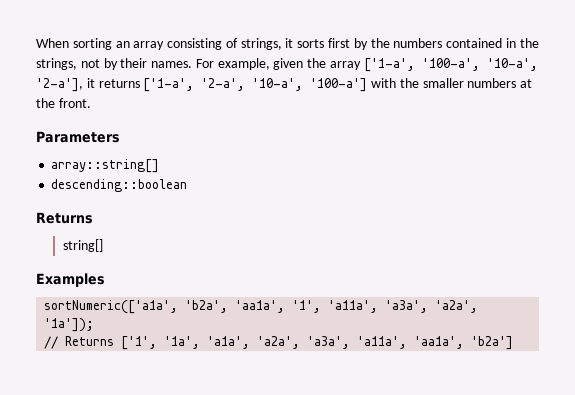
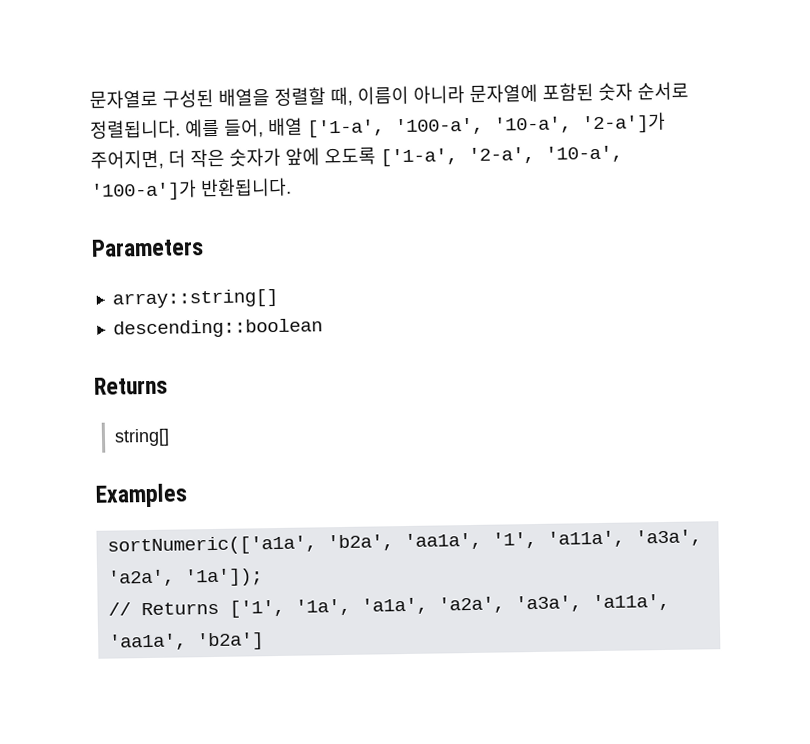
[36,38,539,50] [36,58,538,72] [36,78,533,92] [36,98,91,108] When sorting an array consisting of strings, it sorts first by the numbers contained in the strings, not by their names. For example, given the array ['1-a', '100-a', '10-a', '2-a'], it returns ['1-a', '2-a', '10-a', '100-a'] with the smaller numbers at the front. -> [89,81,689,109] [90,111,666,139] [90,145,623,170] [90,177,292,201] 문자열로 구성된 배열을 정렬할 때, 이름이 아니라 문자열에 포함된 숫자 순서로 정렬됩니다. 예를 들어, 배열 ['1-a', '100-a', '10-a', '2-a']가 주어지면, 더 작은 숫자가 앞에 오도록 ['1-a', '2-a', '10-a', '100-a']가 반환됩니다.

